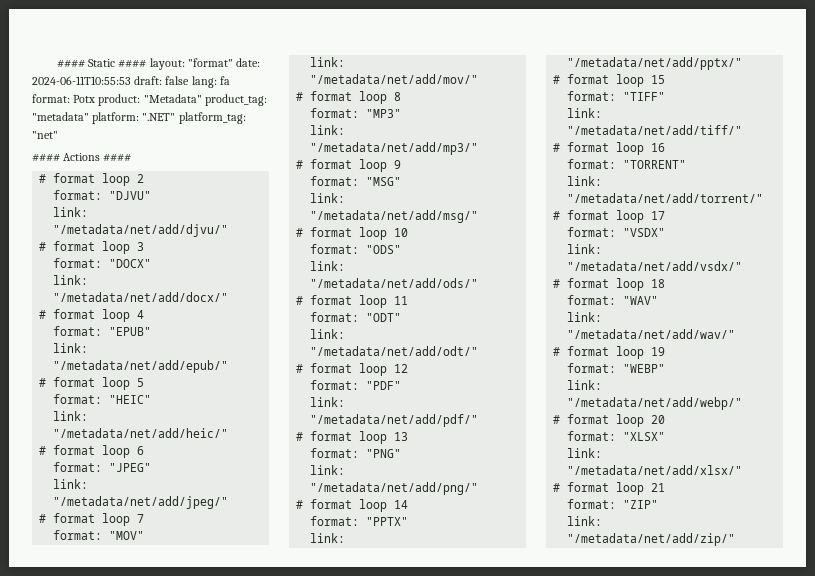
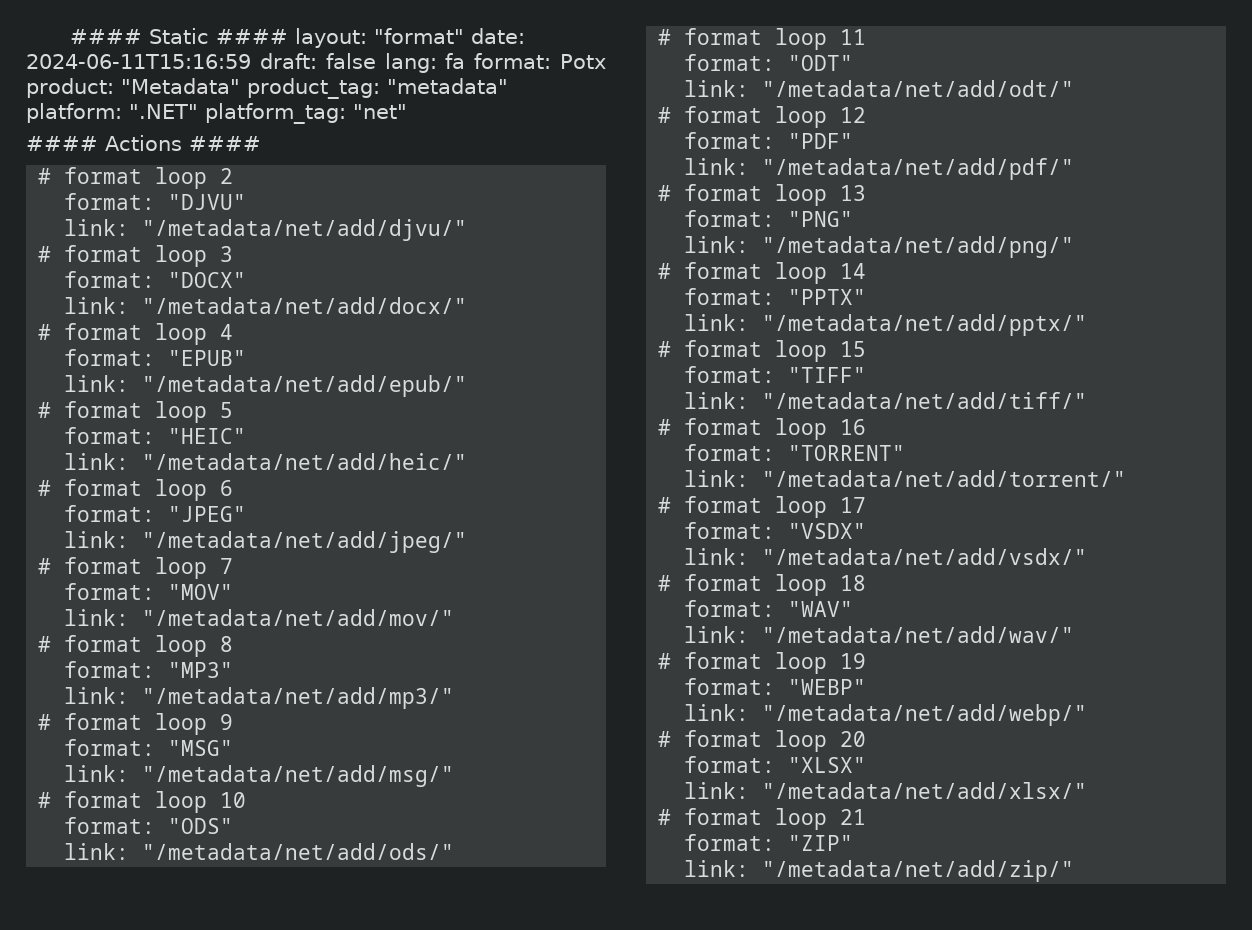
[32,76,131,85] 2024-06-11T10:55:53 -> [26,54,251,69] 2024-06-11T15:16:59

